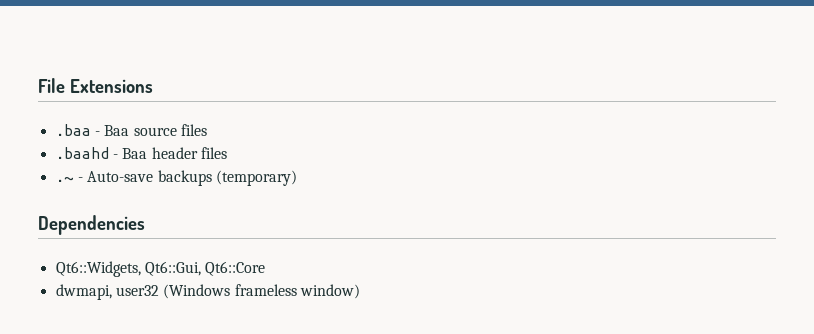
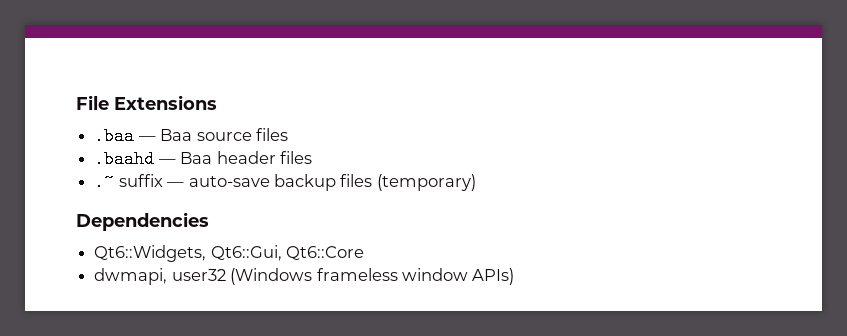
[94,131,100,136] - -> [138,136,156,141] —
[112,154,118,159] - -> [158,159,176,164] —
[77,170,212,186] - Auto-save backups -> [118,174,373,191] suffix — auto-save backup files
[299,284,360,299] window) -> [401,268,515,285] window APIs)

